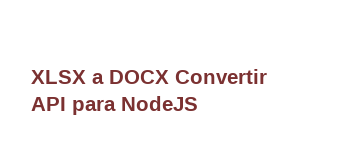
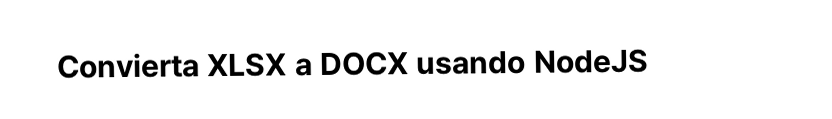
(31, 77) none -> [56,52,200,79] Convierta
[175,69,267,84] [31,97,116,115] Convertir API para -> [415,50,527,75] usando

